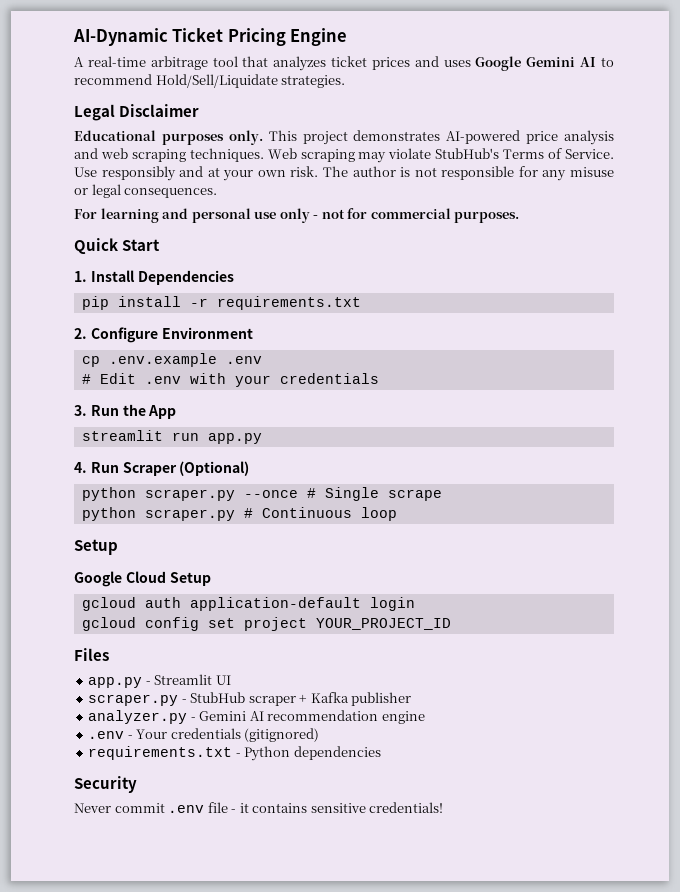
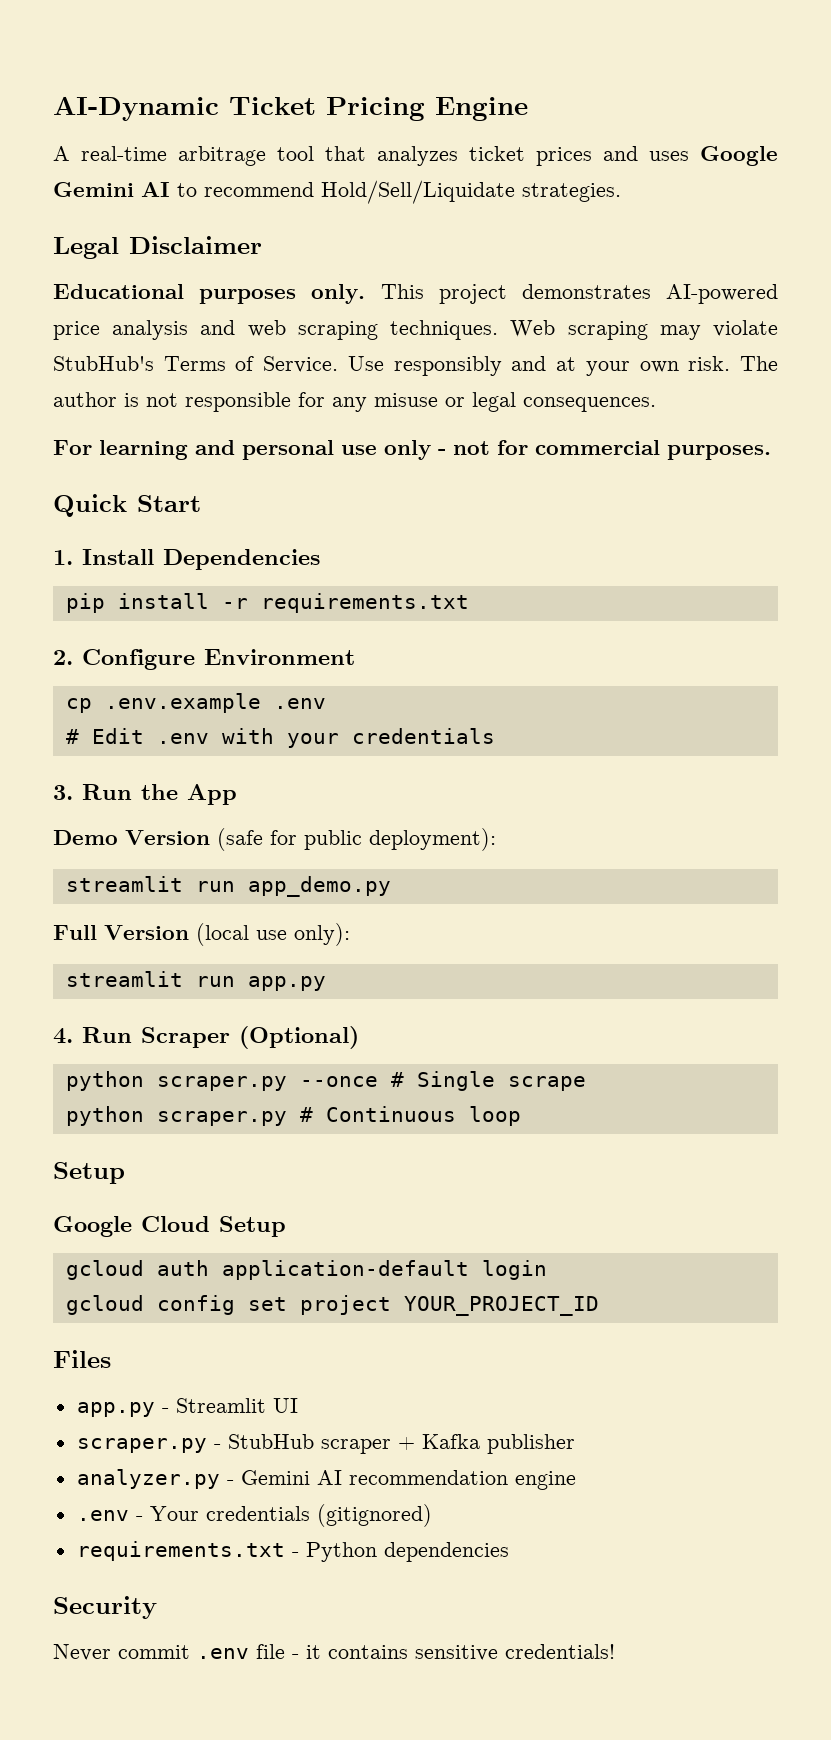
(177, 412) none -> [53,828,496,851] [65,876,391,897] [53,923,350,946] // Demo Version (safe for public deployment): // streamlit run app_demo.py // Full Version (local use only):

